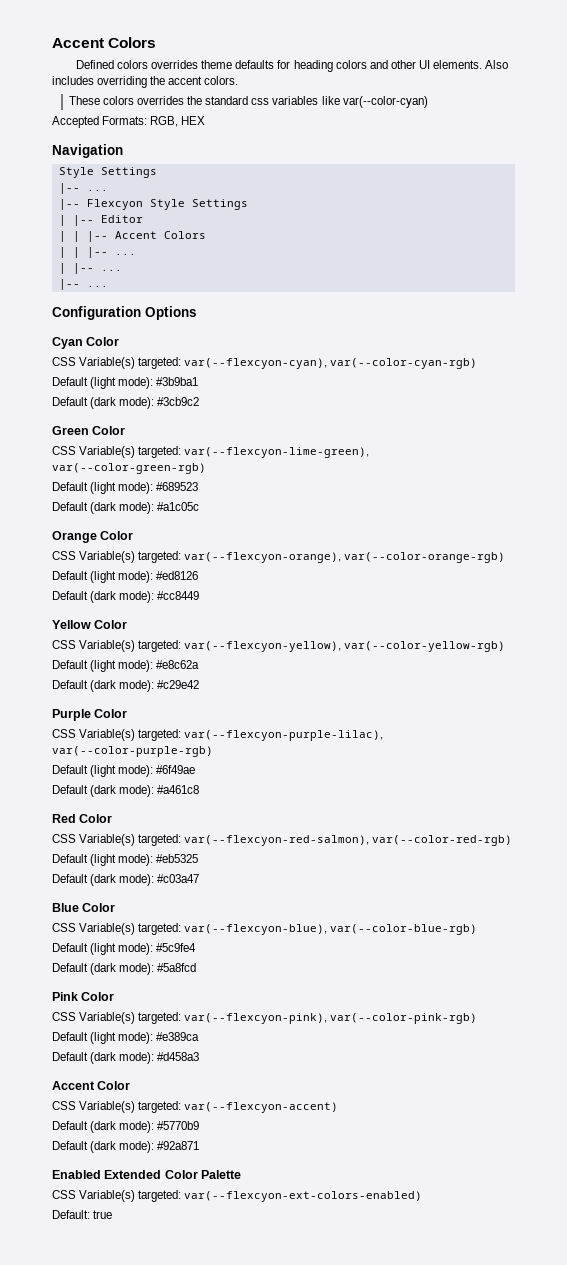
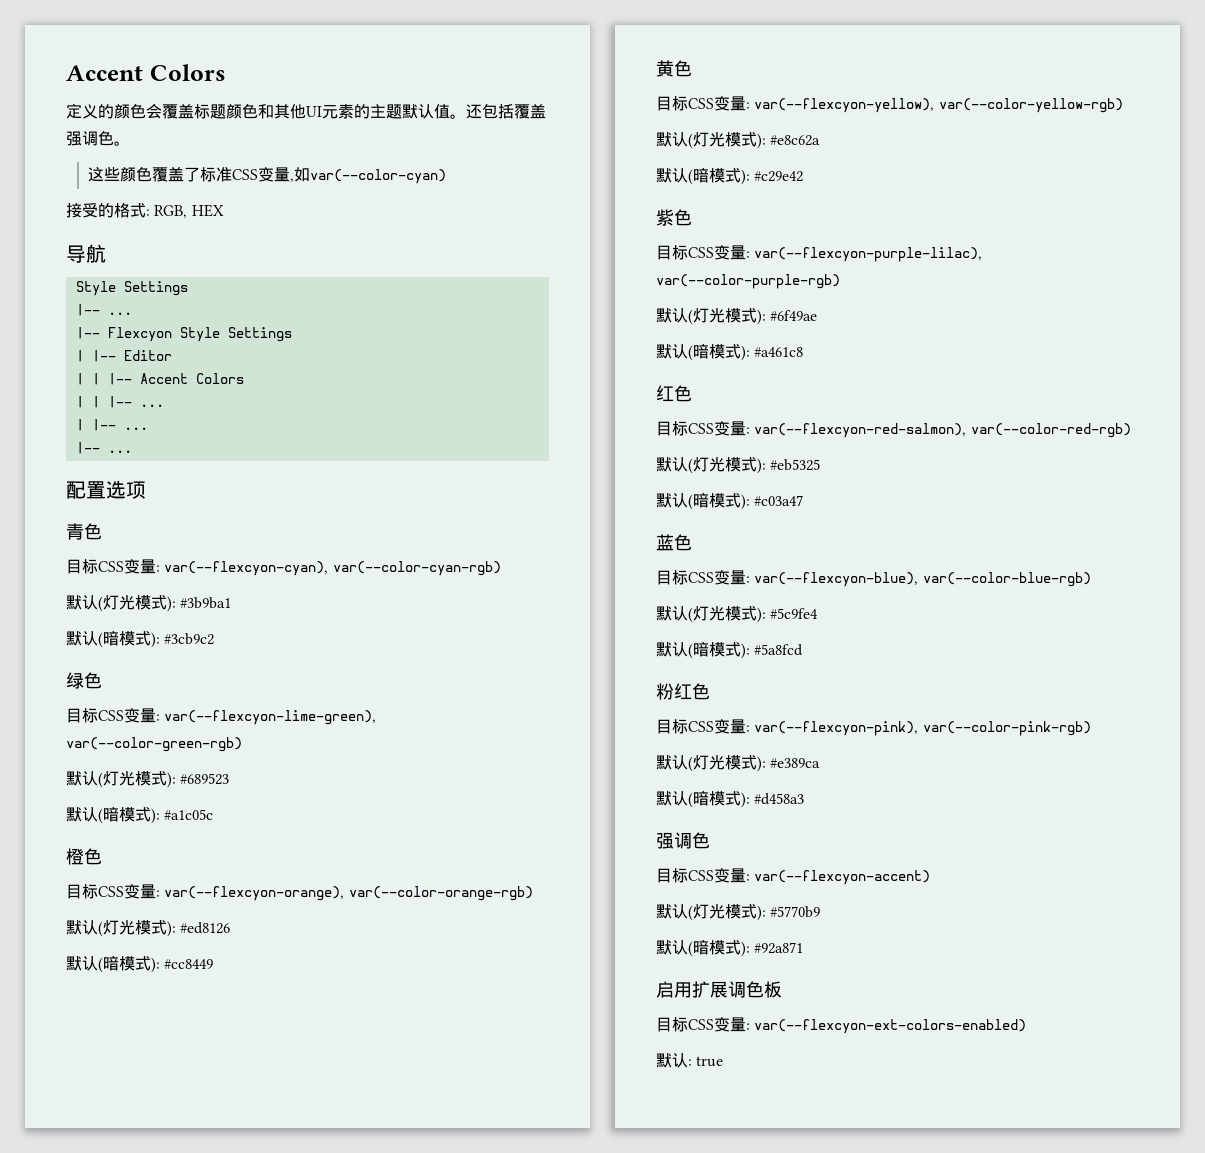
[52,37,157,48] [75,60,509,72] [52,76,239,88] [68,96,428,108] [52,116,148,128] Accent Colors // Defined colors overrides theme defaults for heading colors and other UI elements. Also includes overriding the accent colors. // These colors overrides the standard css variables like var(--color-cyan) // Accepted Formats: -> [66,64,226,81] [66,103,546,119] [66,131,130,146] [88,167,447,184] [66,203,150,218] Accent Colors // 定义的颜色会覆盖标题颜色和其他UI元素的主题默认值。还包括覆盖强调色。 // 这些颜色覆盖了标准CSS变量,如var(--color-cyan) // 接受的格式:
[52,144,123,158] Navigation -> [66,244,106,263] 导航
[52,306,197,320] [52,337,120,349] [52,357,478,369] [52,377,199,389] [52,397,200,409] [52,426,126,435] [52,446,370,458] [52,463,206,474] [52,482,199,494] [52,502,200,514] [52,531,134,543] [52,551,506,563] [52,571,199,583] [52,591,200,603] [52,620,128,629] [52,640,506,652] [52,660,200,672] [52,680,200,692] [52,709,128,721] [52,729,384,741] [52,746,213,757] [52,765,196,777] [52,785,200,797] [52,814,113,823] [52,834,513,846] [52,854,199,866] [52,874,200,886] [52,903,116,912] [52,923,478,935] [52,943,197,955] [52,963,197,975] [52,992,115,1001] [52,1012,478,1024] [52,1032,200,1044] [52,1052,200,1064] [52,1081,131,1090] [52,1101,339,1113] [52,1121,200,1133] [52,1141,200,1153] [52,1170,242,1179] [52,1190,182,1202] Configuration Options // Cyan Color // CSS Variable(s) targeted: var(--flexcyon-cyan), var(--color-cyan-rgb) // Default (light mode): #3b9ba1 // Default (dark mode): #3cb9c2 // Green Color // CSS Variable(s) targeted: var(--flexcyon-lime-green), var(--color-green-rgb) // Default (light mode): #689523 // Default (dark mode): #a1c05c // Orange Color // CSS Variable(s) targeted: var(--flexcyon-orange), var(--color-orange-rgb) // Default (light mode): #ed8126 // Default (dark mode): #cc8449 // Yellow Color // CSS Variable(s) targeted: var(--flexcyon-yellow), var(--color-yellow-rgb) // Default (light mode): #e8c62a // Default (dark mode): #c29e42 // Purple Color // CSS Variable(s) targeted: var(--flexcyon-purple-lilac), var(--color-purple-rgb) // Default (light mode): #6f49ae // Default (dark mode): #a461c8 // Red Color // CSS Variable(s) targeted: var(--flexcyon-red-salmon), var(--color-red-rgb) // Default (light mode): #eb5325 // Default (dark mode): #c03a47 // Blue Color // CSS Variable(s) targeted: var(--flexcyon-blue), var(--color-blue-rgb) // Default (light mode): #5c9fe4 // Default (dark mode): #5a8fcd // Pink Color // CSS Variable(s) targeted: var(--flexcyon-pink), var(--color-pink-rgb) // Default (light mode): #e389ca // Default (dark mode): #d458a3 // Accent Color // CSS Variable(s) targeted: var(--flexcyon-accent) // Default (dark mode): #5770b9 // Default (dark mode): #92a871 // Enabled Extended Color Palette // CSS Variable(s) targeted: -> [66,480,146,499] [66,523,102,540] [66,559,501,576] [66,595,232,612] [66,630,215,648] [66,672,102,689] [66,708,377,725] [66,737,242,752] [66,771,230,788] [66,806,214,824] [66,848,102,865] [66,884,533,901] [66,920,231,937] [66,955,214,973] [656,60,692,77] [656,96,1123,113] [656,132,821,149] [656,167,804,185] [656,209,692,226] [656,245,983,262] [656,274,840,289] [656,308,818,325] [656,343,804,361] [656,385,692,402] [656,421,1131,438] [656,457,821,474] [656,492,804,510] [656,534,692,551] [656,570,1091,587] [656,606,819,623] [656,641,804,659] [656,683,710,700] [656,719,1091,736] [656,755,821,772] [656,790,805,808] [656,832,710,849] [656,868,931,885] [656,904,821,921] [656,939,804,957] [656,981,782,998] [656,1017,750,1032] 配置选项 // 青色 // 目标CSS变量: var(--flexcyon-cyan), var(--color-cyan-rgb) // 默认(灯光模式): #3b9ba1 // 默认(暗模式): #3cb9c2 // 绿色 // 目标CSS变量: var(--flexcyon-lime-green), var(--color-green-rgb) // 默认(灯光模式): #689523 // 默认(暗模式): #a1c05c // 橙色 // 目标CSS变量: var(--flexcyon-orange), var(--color-orange-rgb) // 默认(灯光模式): #ed8126 // 默认(暗模式): #cc8449 // 黄色 // 目标CSS变量: var(--flexcyon-yellow), var(--color-yellow-rgb) // 默认(灯光模式): #e8c62a // 默认(暗模式): #c29e42 // 紫色 // 目标CSS变量: var(--flexcyon-purple-lilac), var(--color-purple-rgb) // 默认(灯光模式): #6f49ae // 默认(暗模式): #a461c8 // 红色 // 目标CSS变量: var(--flexcyon-red-salmon), var(--color-red-rgb) // 默认(灯光模式): #eb5325 // 默认(暗模式): #c03a47 // 蓝色 // 目标CSS变量: var(--flexcyon-blue), var(--color-blue-rgb) // 默认(灯光模式): #5c9fe4 // 默认(暗模式): #5a8fcd // 粉红色 // 目标CSS变量: var(--flexcyon-pink), var(--color-pink-rgb) // 默认(灯光模式): #e389ca // 默认(暗模式): #d458a3 // 强调色 // 目标CSS变量: var(--flexcyon-accent) // 默认(灯光模式): #5770b9 // 默认(暗模式): #92a871 // 启用扩展调色板 // 目标CSS变量:
[52,1210,90,1219] Default: -> [656,1053,692,1068] 默认:

